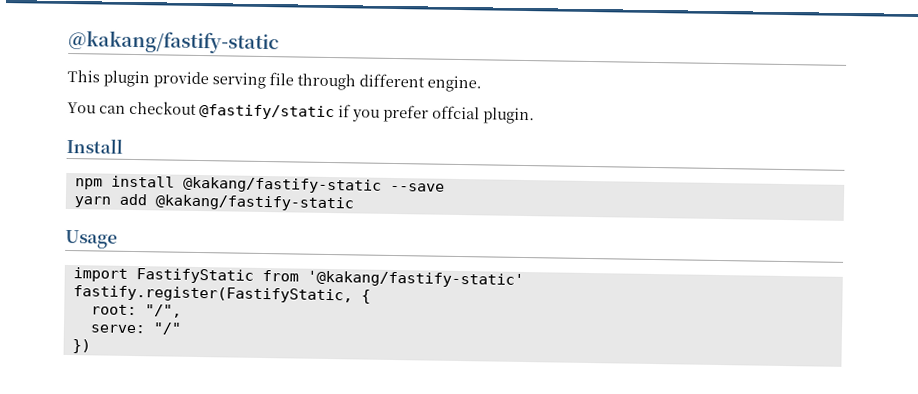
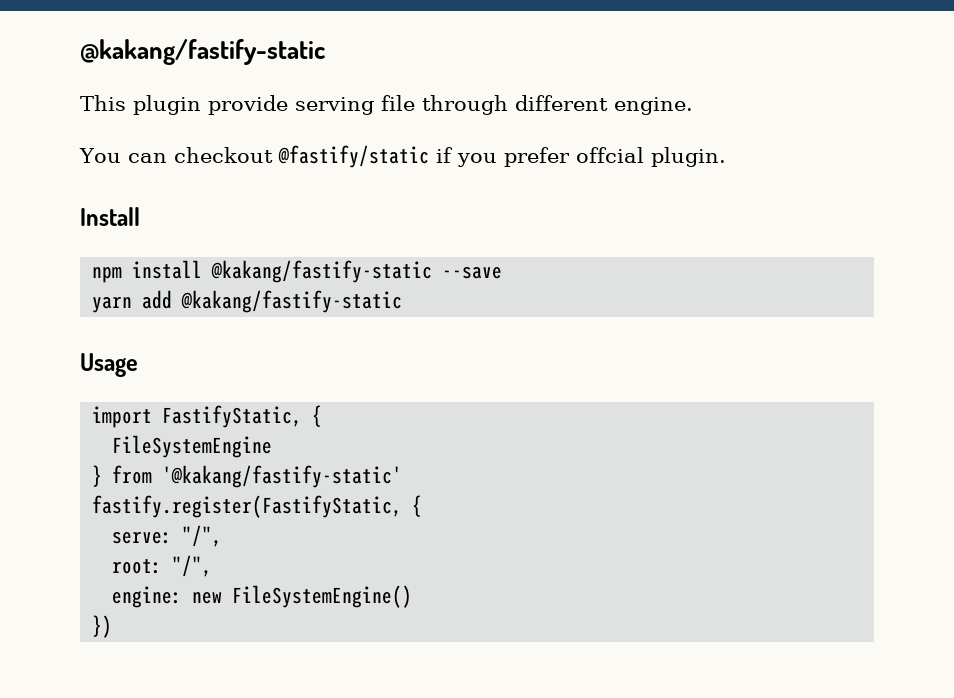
[135,268,254,284] FastifyStatic -> [162,405,323,428] [112,435,273,458] [92,465,103,487] FastifyStatic, { // FileSystemEngine // }
(371, 296) none -> [112,525,223,547] // serve: "/",
[89,322,182,335] serve: "/" -> [112,585,413,608] engine: new FileSystemEngine()

